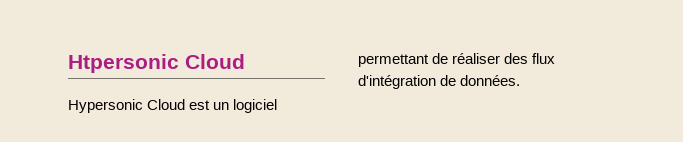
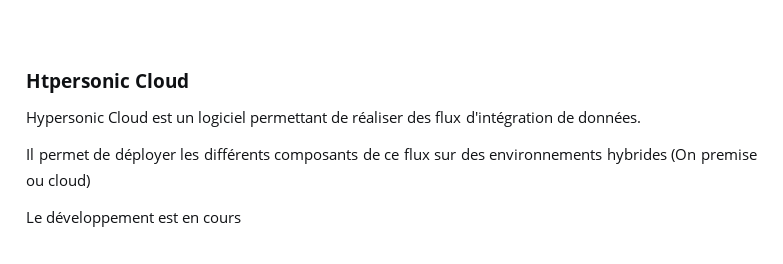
(521, 80) none -> [26,148,757,164] [26,174,91,188] [26,211,242,227] // Il permet de déployer les différents composants de ce flux sur des environnements hybrides (On premise ou cloud) // Le développement est en cours

